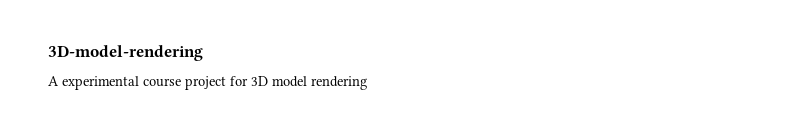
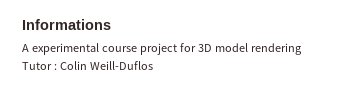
[48,45,203,61] 3D-model-rendering -> [22,19,111,30] Informations
(367, 83) none -> [22,61,153,70] // Tutor : Colin Weill-Duflos

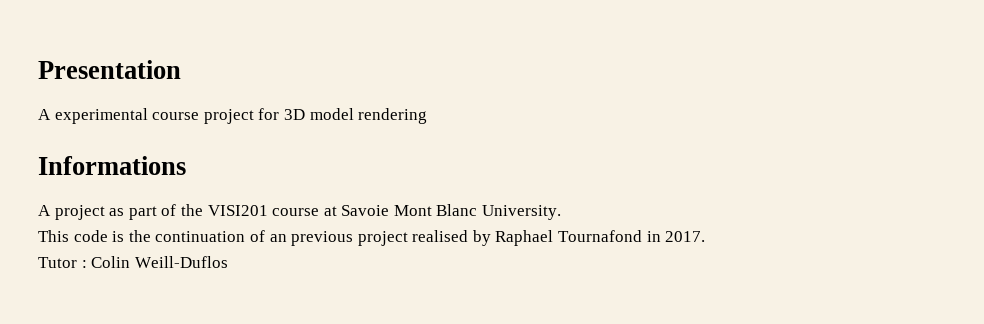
[22,19,111,30] Informations -> [38,60,181,79] Presentation
(302, 49) none -> [38,156,186,175] [38,204,562,220] [38,230,706,246] // Informations // A project as part of the VISI201 course at Savoie Mont Blanc University. // This code is the continuation of an previous project realised by Raphael Tournafond in 2017.

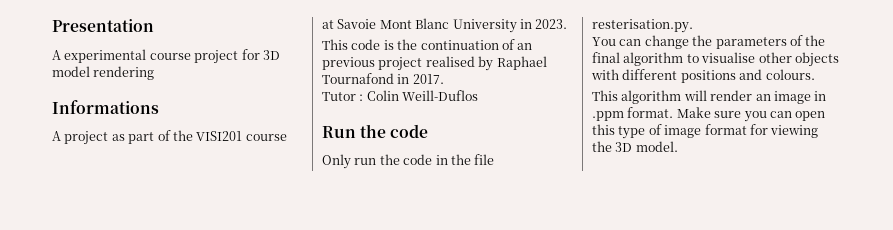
[482,205,562,220] University. -> [452,19,568,33] University in 2023.
(228, 262) none -> [322,124,429,138] [322,154,495,169] [592,19,693,33] [592,35,826,49] [592,52,839,67] [591,69,815,83] [592,90,827,104] [592,107,826,122] [592,124,819,139] [592,141,678,152] // Run the code // Only run the code in the file resterisation.py. // You can change the parameters of the final algorithm to visualise other objects with different positions and colours. // This algorithm will render an image in .ppm format. Make sure you can open this type of image format for viewing the 3D model.

